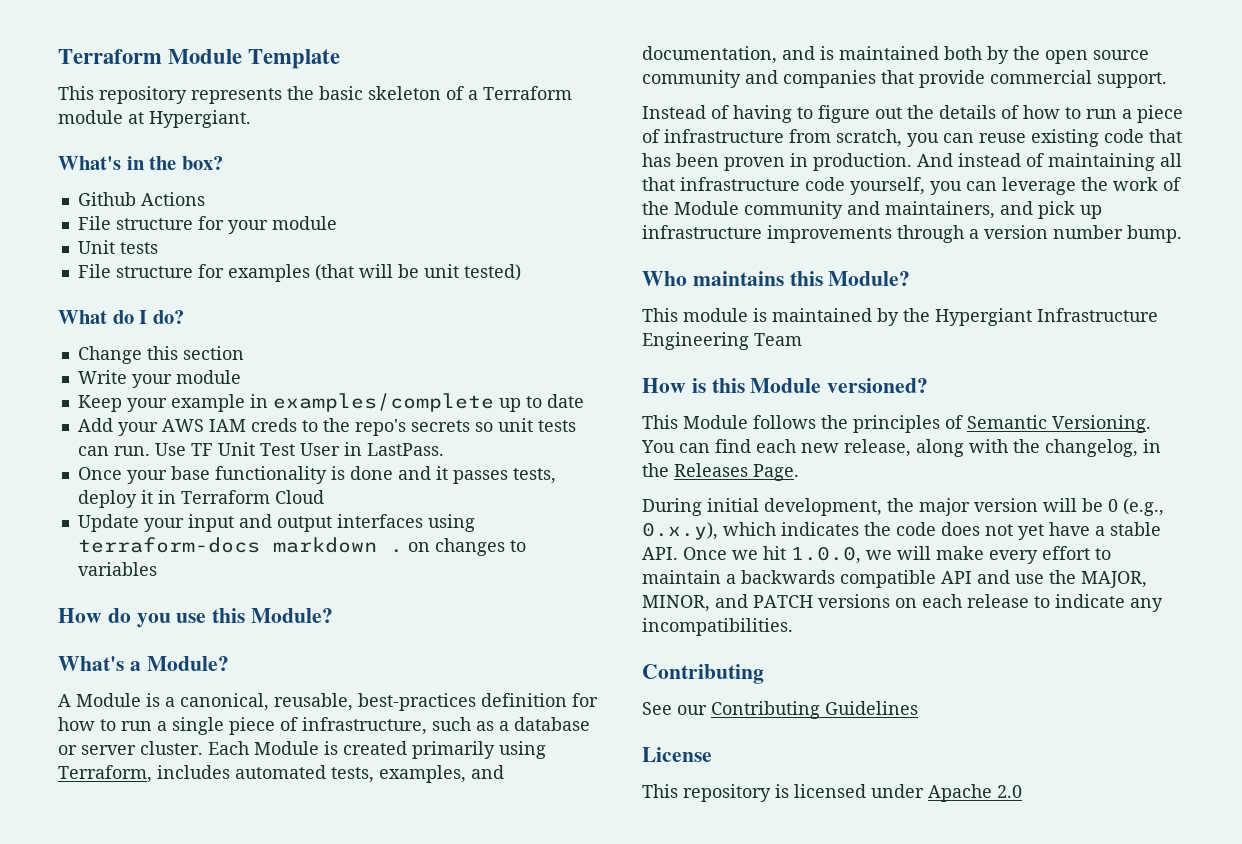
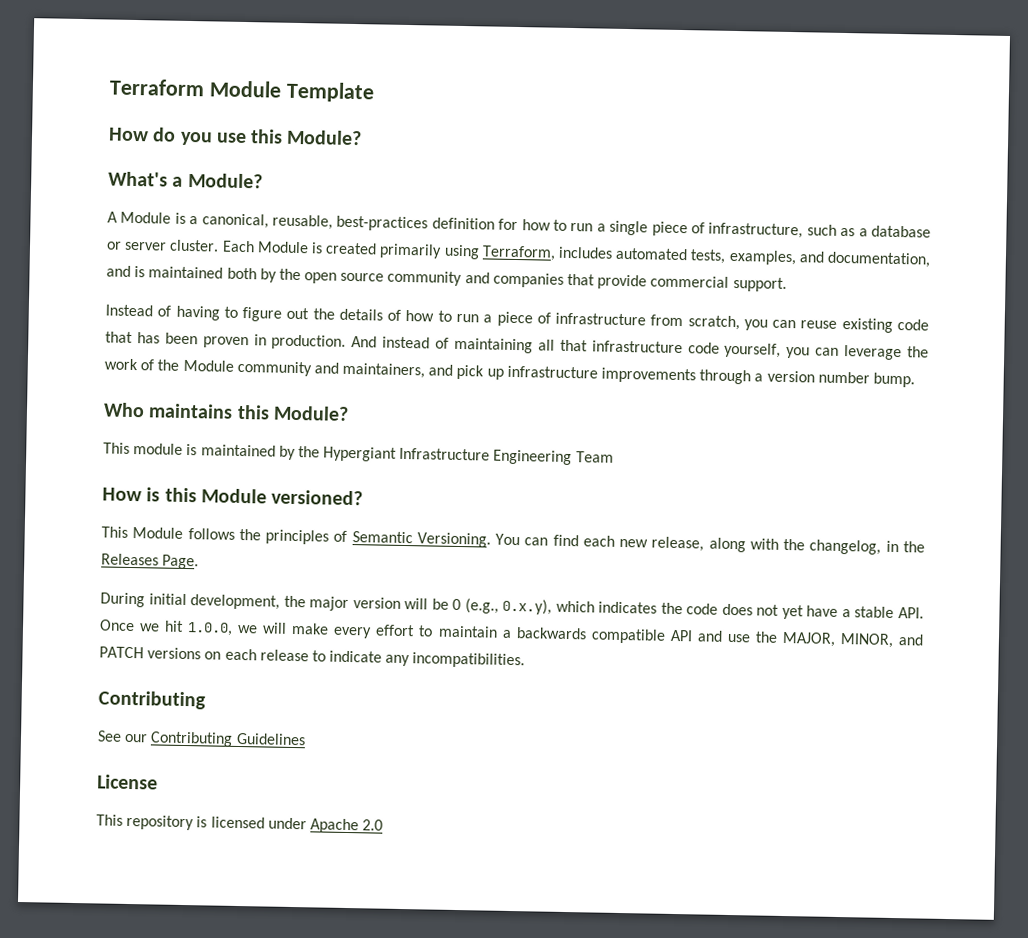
[58,86,572,104] [58,110,251,128] [58,156,223,170] [77,192,205,206] [77,216,337,234] [77,240,158,254] [77,264,521,282] [58,310,184,324] [77,346,244,364] [77,370,241,388] [77,393,584,412] [77,418,576,436] [77,442,444,456] [77,466,556,484] [77,490,324,508] [77,514,475,532] [77,537,526,556] [77,562,157,576] // This repository represents the basic skeleton of a Terraform module at Hypergiant. // What's in the box? // Github Actions // File structure for your module // Unit tests // File structure for examples (that will be unit tested) // What do I do? // Change this section // Write your module // Keep your example in examples/complete up to date // Add your AWS IAM creds to the repo's secrets so unit tests can run. Use TF Unit Test User in LastPass. // Once your base functionality is done and it passes tests, deploy it in Terraform Cloud // Update your input and output interfaces using terraform-docs markdown . on changes to variables -> (375, 92) none

